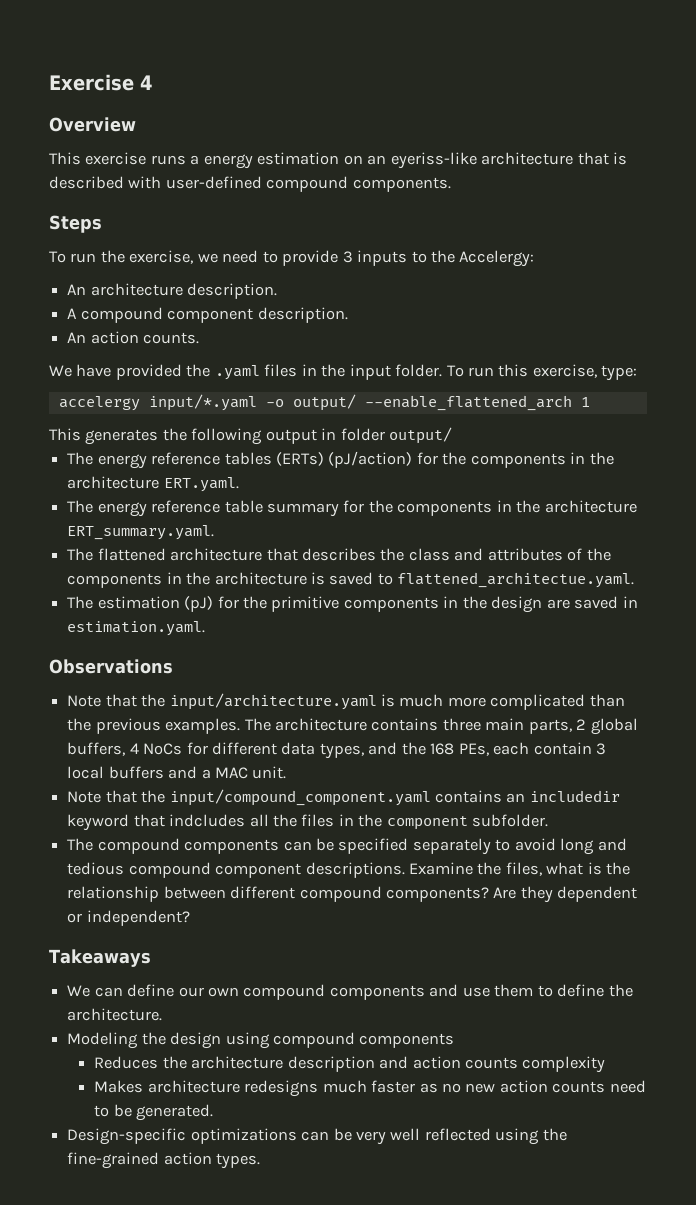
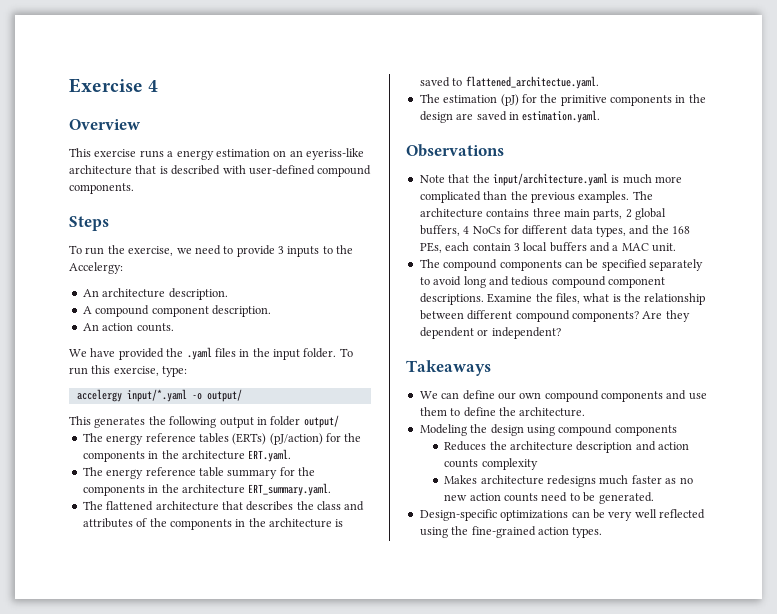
[364,395,590,411] --enable_flattened_arch 1 -> (242, 395) none
[67,789,620,806] [67,814,549,831] // Note that the input/compound_component.yaml contains an includedir keyword that indcludes all the files in the component subfolder. -> (677, 247) none

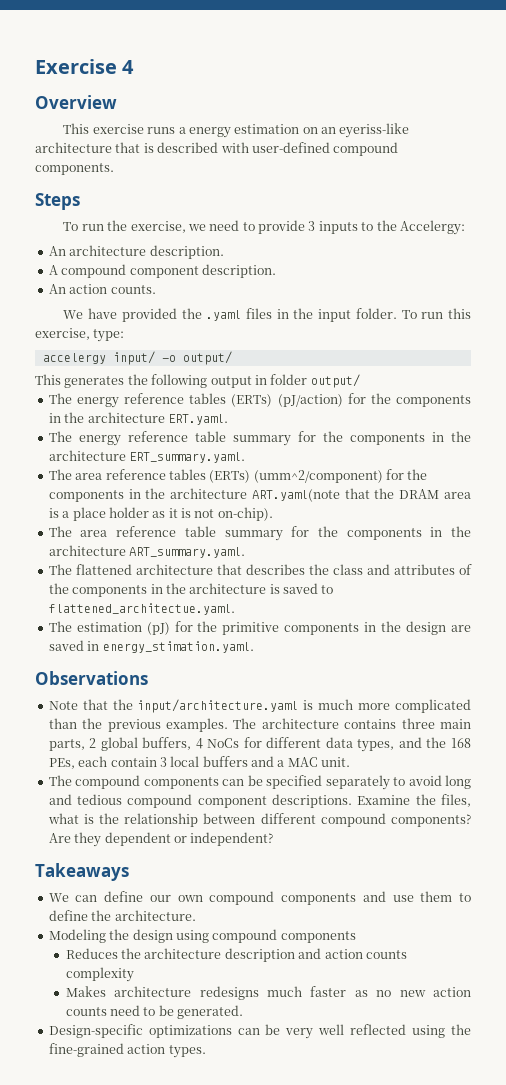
[126,389,187,402] input/*.yaml -> [112,351,155,365] input/
(332, 489) none -> [48,469,428,483] [48,488,471,502] [48,507,273,521] [48,526,472,541] [48,545,246,558] // The area reference tables (ERTs) (umm^2/component) for the components in the architecture ART.yaml(note that the DRAM area is a place holder as it is not on-chip). // The area reference table summary for the components in the architecture ART_summary.yaml.
[522,110,601,123] estimation.yaml. -> [102,641,254,653] energy_stimation.yaml.

